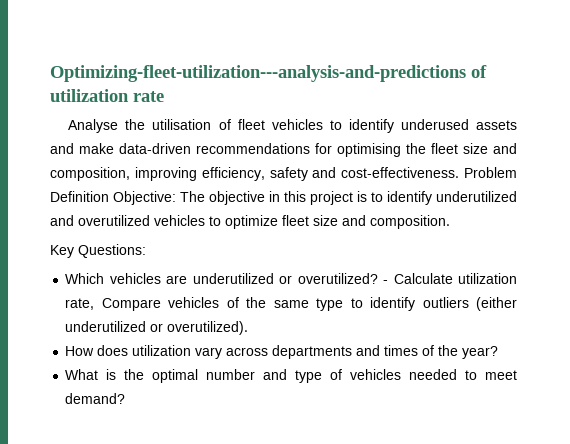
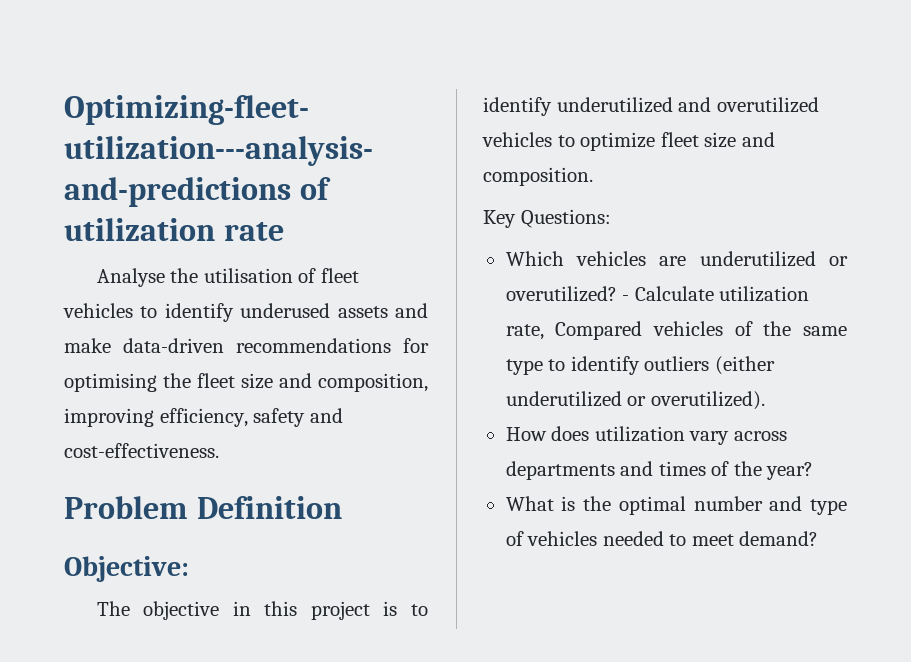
(460, 172) none -> (219, 450) //
(109, 196) none -> (342, 507) //
(176, 198) none -> (189, 569) //
[101,298,161,311] Compare -> [555,321,643,340] Compared

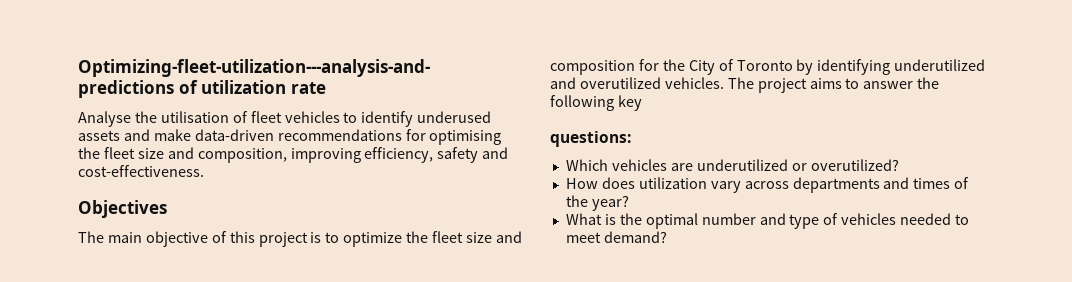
[64,496,342,519] [64,556,189,582] [96,601,428,620] [483,97,819,116] [482,132,775,151] [483,167,593,186] [483,209,611,228] Problem Definition // Objective: // The objective in this project is to identify underutilized and overutilized vehicles to optimize fleet size and composition. // Key Questions: -> [78,200,167,218] [78,231,522,247] [550,59,986,75] [550,77,940,93] [550,95,642,111] [550,131,631,147] Objectives // The main objective of this project is to optimize the fleet size and composition for the City of Toronto by identifying underutilized and overutilized vehicles. The project aims to answer the following key // questions:
[622,286,810,302] [505,321,847,340] [505,356,775,375] [505,391,765,410] - Calculate utilization rate, Compared vehicles of the same type to identify outliers (either underutilized or overutilized). -> (899, 165) none

